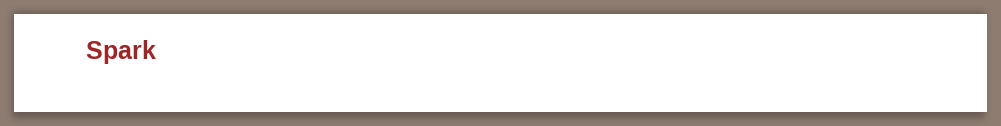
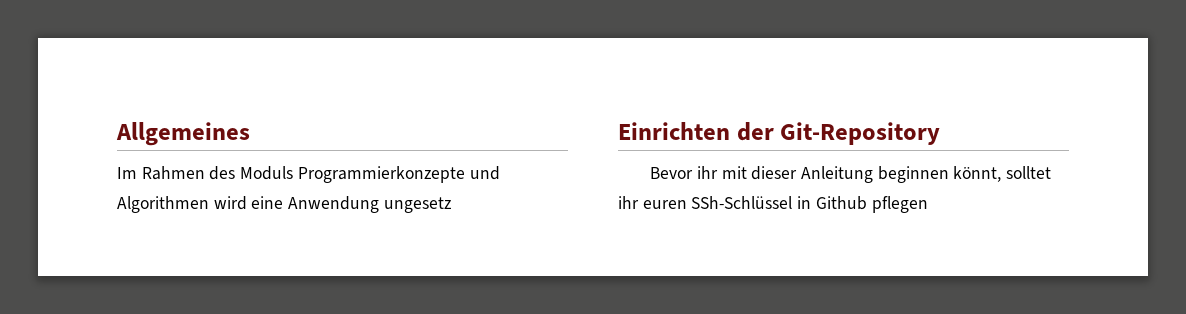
[86,40,156,64] Spark -> [116,122,250,146] [117,166,500,183] [117,196,451,213] [618,122,941,145] [650,166,1052,183] [618,196,928,213] Allgemeines // Im Rahmen des Moduls Programmierkonzepte und Algorithmen wird eine Anwendung ungesetz // Einrichten der Git-Repository // Bevor ihr mit dieser Anleitung beginnen könnt, solltet ihr euren SSh-Schlüssel in Github pflegen

